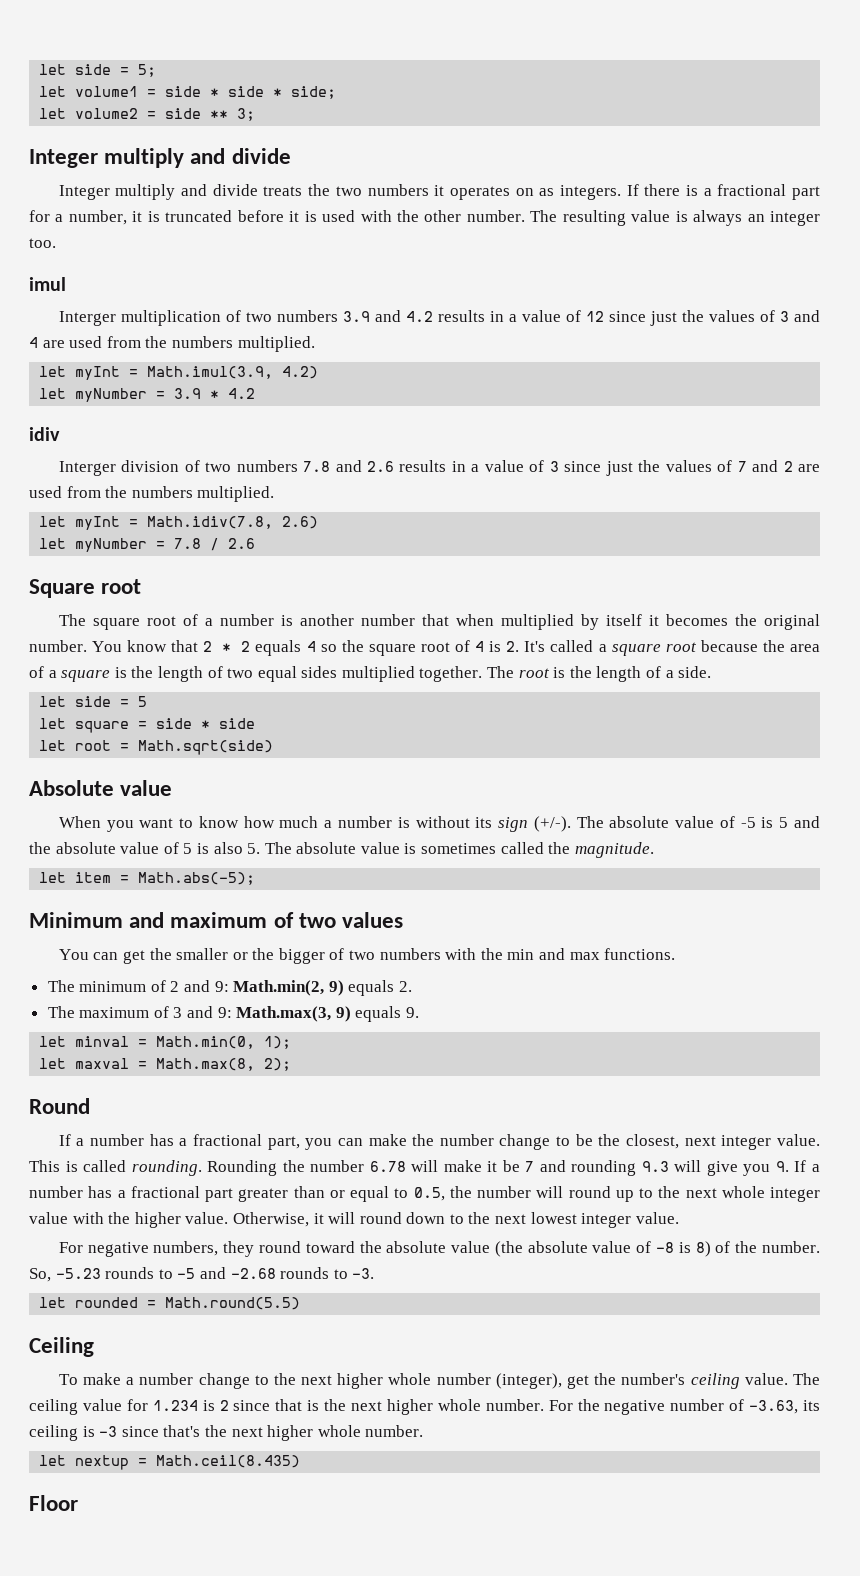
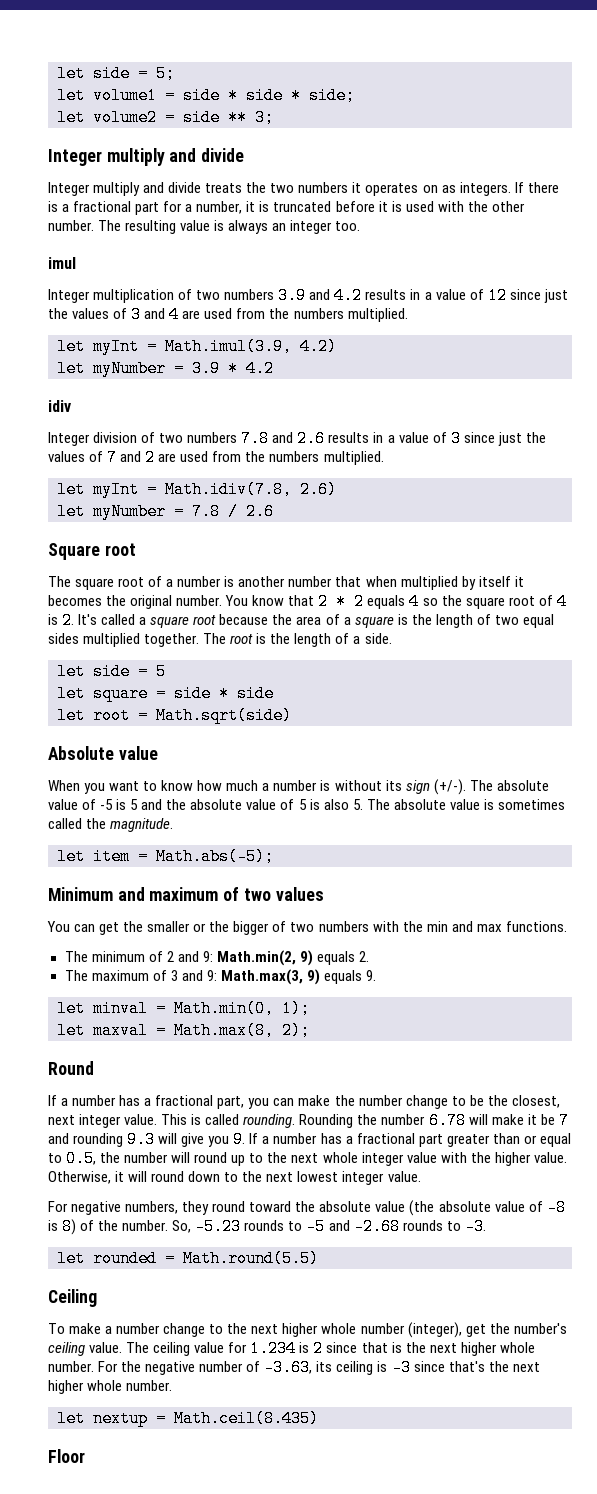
[58,311,116,326] Interger -> [48,289,90,303] Integer
[58,461,116,476] Interger -> [48,432,90,446] Integer

